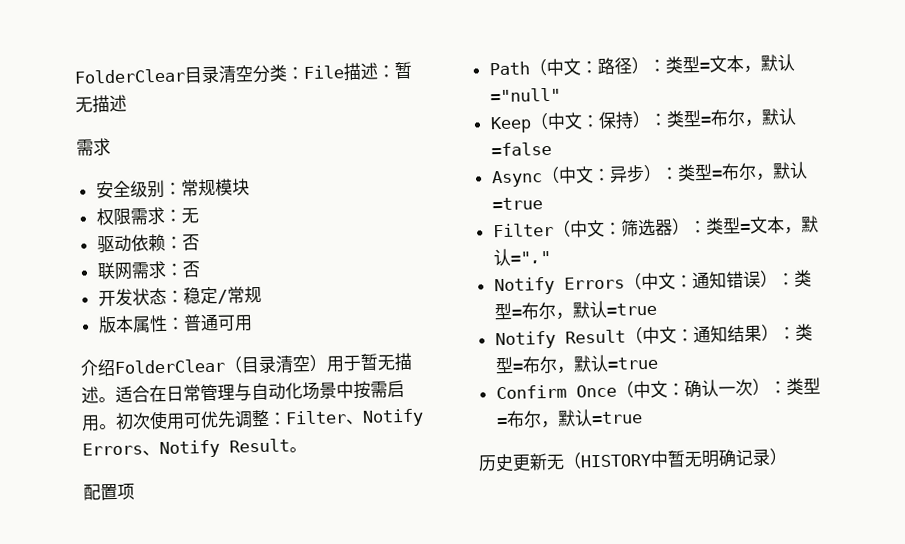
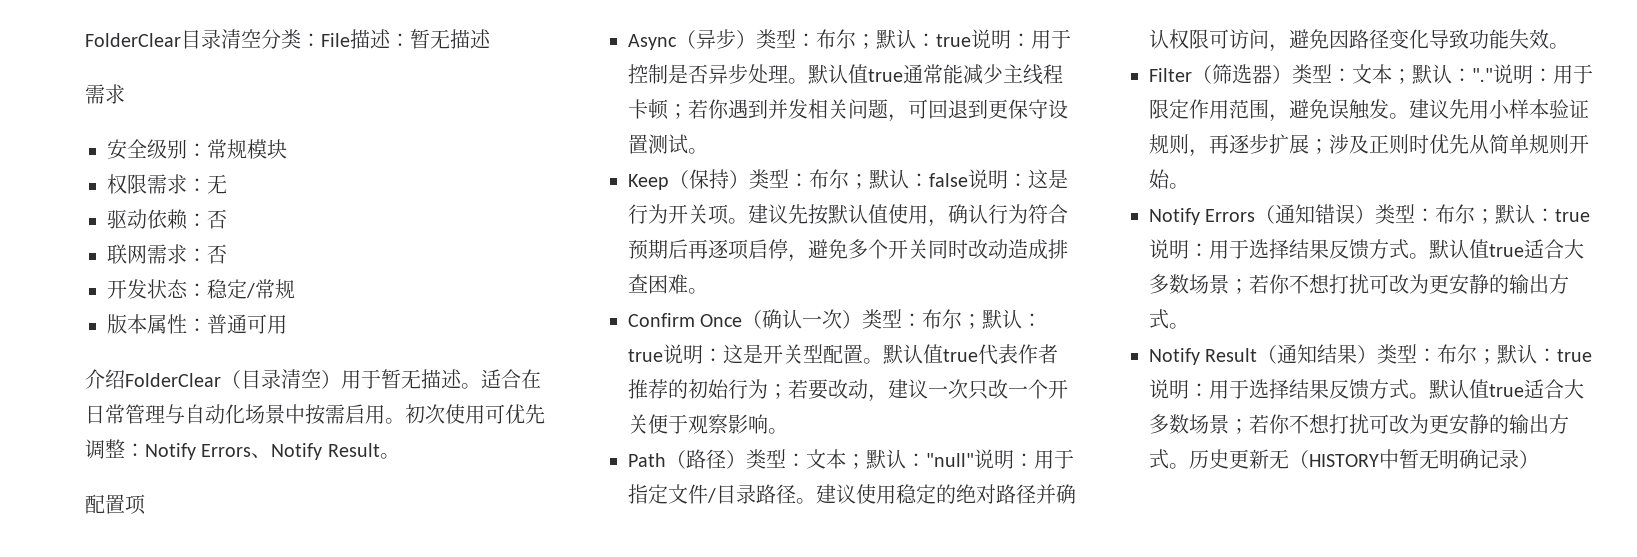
[285,410,364,425] Filter、 -> (145, 450) none
[488,53,795,77] [489,87,561,103] [489,107,797,134] [490,141,552,157] [490,161,808,188] [491,197,543,211] Path（中文：路径）：类型=文本，默认="null" // Keep（中文：保持）：类型=布尔，默认=false // Async（中文：异步）：类型=布尔，默认=true -> [628,29,1071,50] [628,64,1063,85] [628,99,1068,122] [628,134,708,154] [628,169,1068,190] [628,204,1068,227] [628,239,1068,262] [628,274,708,294] [628,309,1043,329] [628,344,1058,365] [628,379,1068,402] [628,414,788,434] [628,449,1074,469] [628,484,1076,504] [1149,29,1569,52] Async（异步）类型：布尔；默认：true说明：用于控制是否异步处理。默认值true通常能减少主线程卡顿；若你遇到并发相关问题，可回退到更保守设置测试。 // Keep（保持）类型：布尔；默认：false说明：这是行为开关项。建议先按默认值使用，确认行为符合预期后再逐项启停，避免多个开关同时改动造成排查困难。 // Confirm Once（确认一次）类型：布尔；默认：true说明：这是开关型配置。默认值true代表作者推荐的初始行为；若要改动，建议一次只改一个开关便于观察影响。 // Path（路径）类型：文本；默认："null"说明：用于指定文件/目录路径。建议使用稳定的绝对路径并确认权限可访问，避免因路径变化导致功能失效。
[568,219,622,238] 中文： -> (1212, 74) none
[688,215,819,235] [492,248,551,267] ：类型=文本，默认="." -> [1292,64,1593,84] [1149,99,1589,122] [1149,134,1589,157] [1149,169,1189,189] 类型：文本；默认："."说明：用于限定作用范围，避免误触发。建议先用小样本验证规则，再逐步扩展；涉及正则时优先从简单规则开始。
[640,272,693,291] 中文： -> (1276, 214) none
[776,269,812,287] [493,300,657,321] ：类型=布尔，默认=true -> [1375,204,1591,224] [1149,239,1584,260] [1149,274,1569,295] [1149,309,1189,329] 类型：布尔；默认：true说明：用于选择结果反馈方式。默认值true适合大多数场景；若你不想打扰可改为更安静的输出方式。
[641,326,694,345] 中文： -> (1278, 354) none
[777,323,813,341] [494,354,659,375] [495,377,821,400] [496,409,643,429] ：类型=布尔，默认=true // Confirm Once（中文：确认一次）：类型=布尔，默认=true // -> [1377,344,1593,364] [1149,379,1584,400] [1149,414,1569,435] [1149,449,1189,469] 类型：布尔；默认：true说明：用于选择结果反馈方式。默认值true适合大多数场景；若你不想打扰可改为更安静的输出方式。

